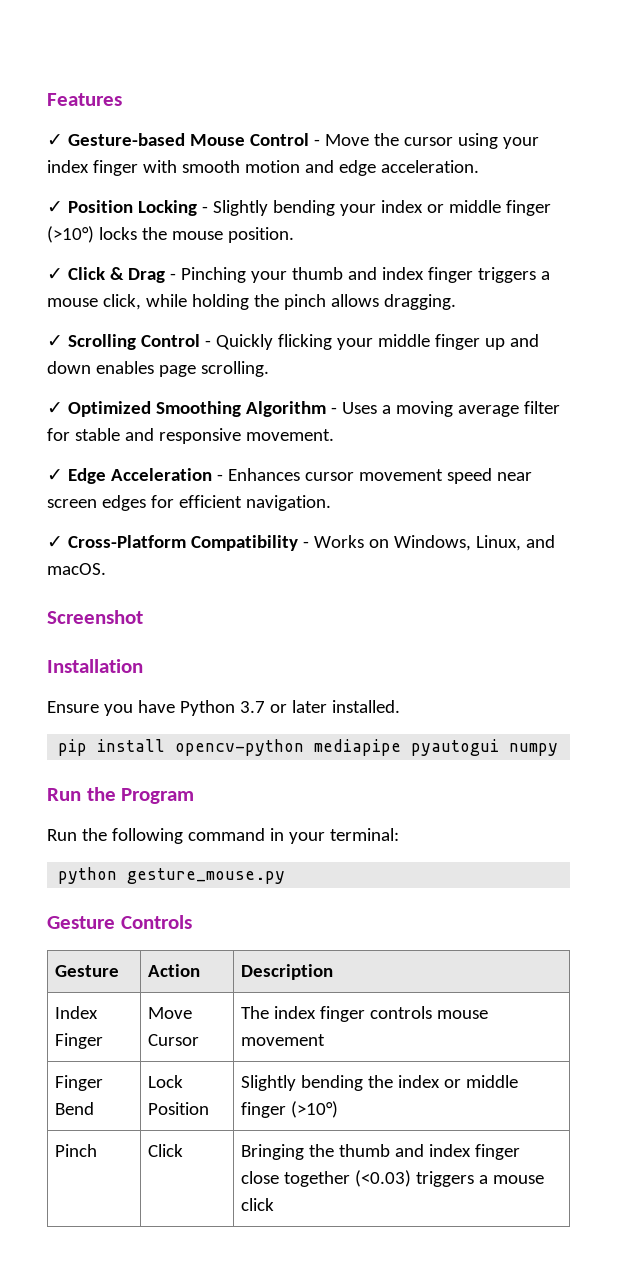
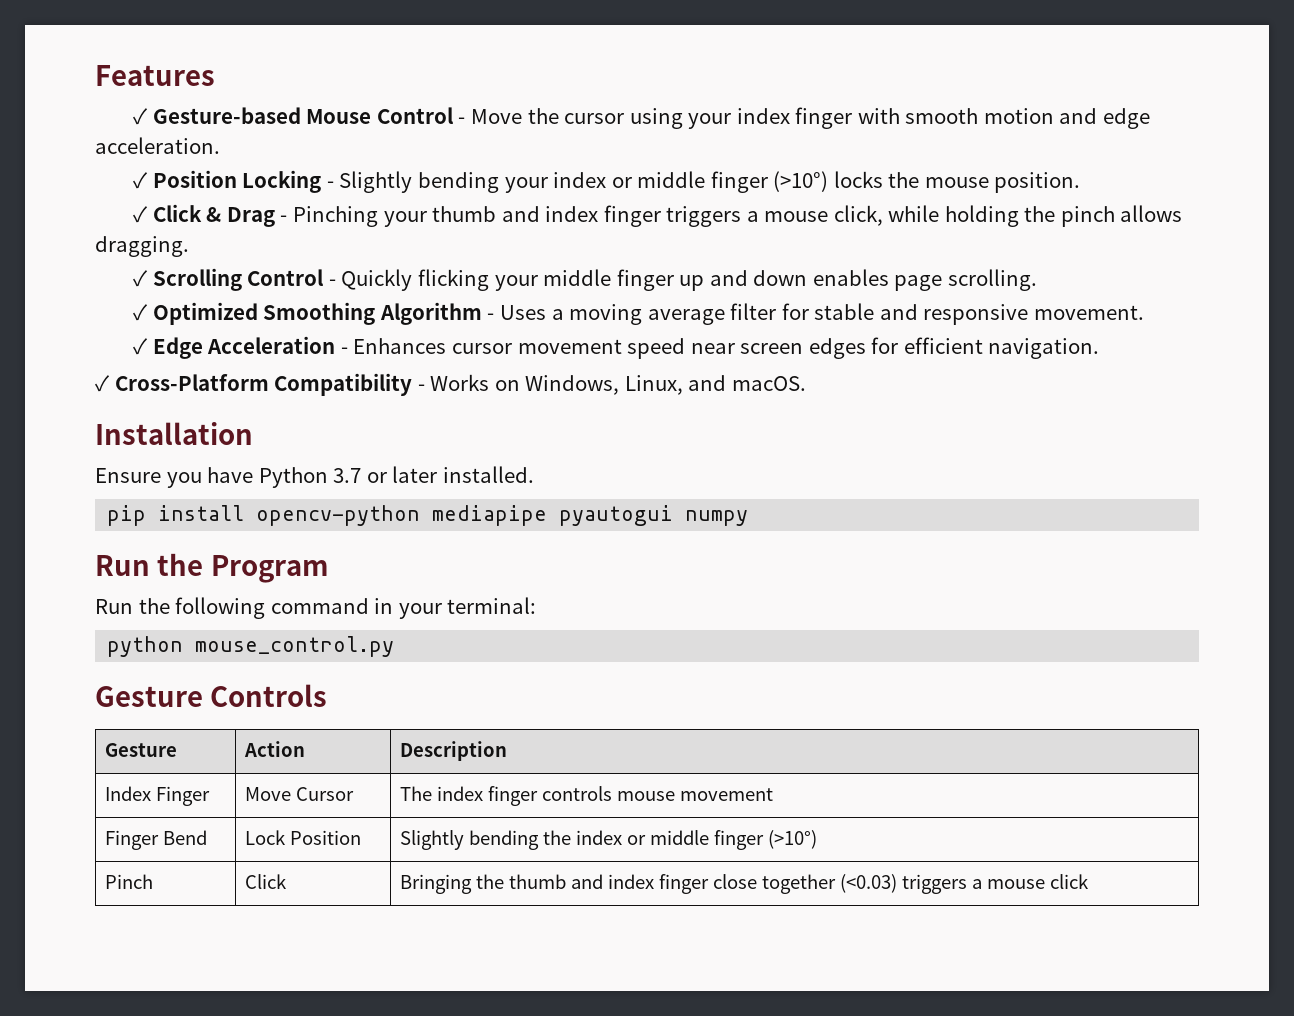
[47,610,143,624] // Screenshot -> (806, 383) none
[127,868,286,884] gesture_mouse.py -> [195,636,395,657] mouse_control.py

